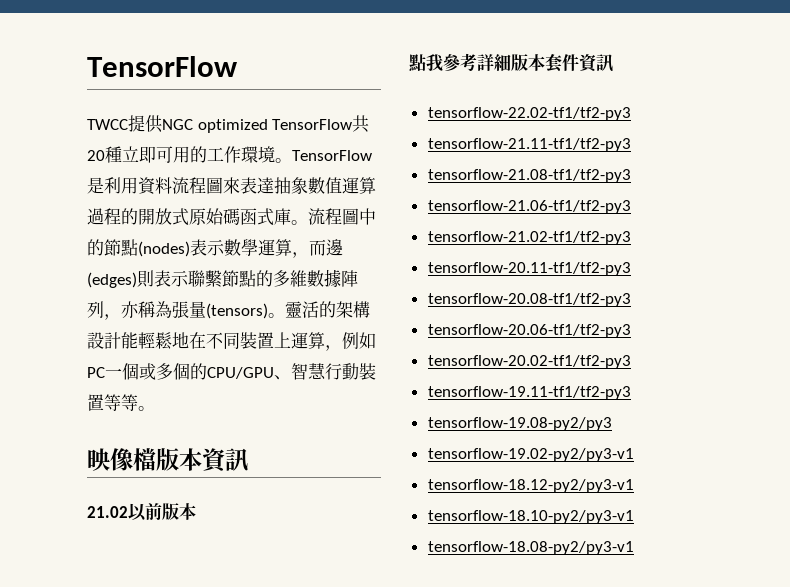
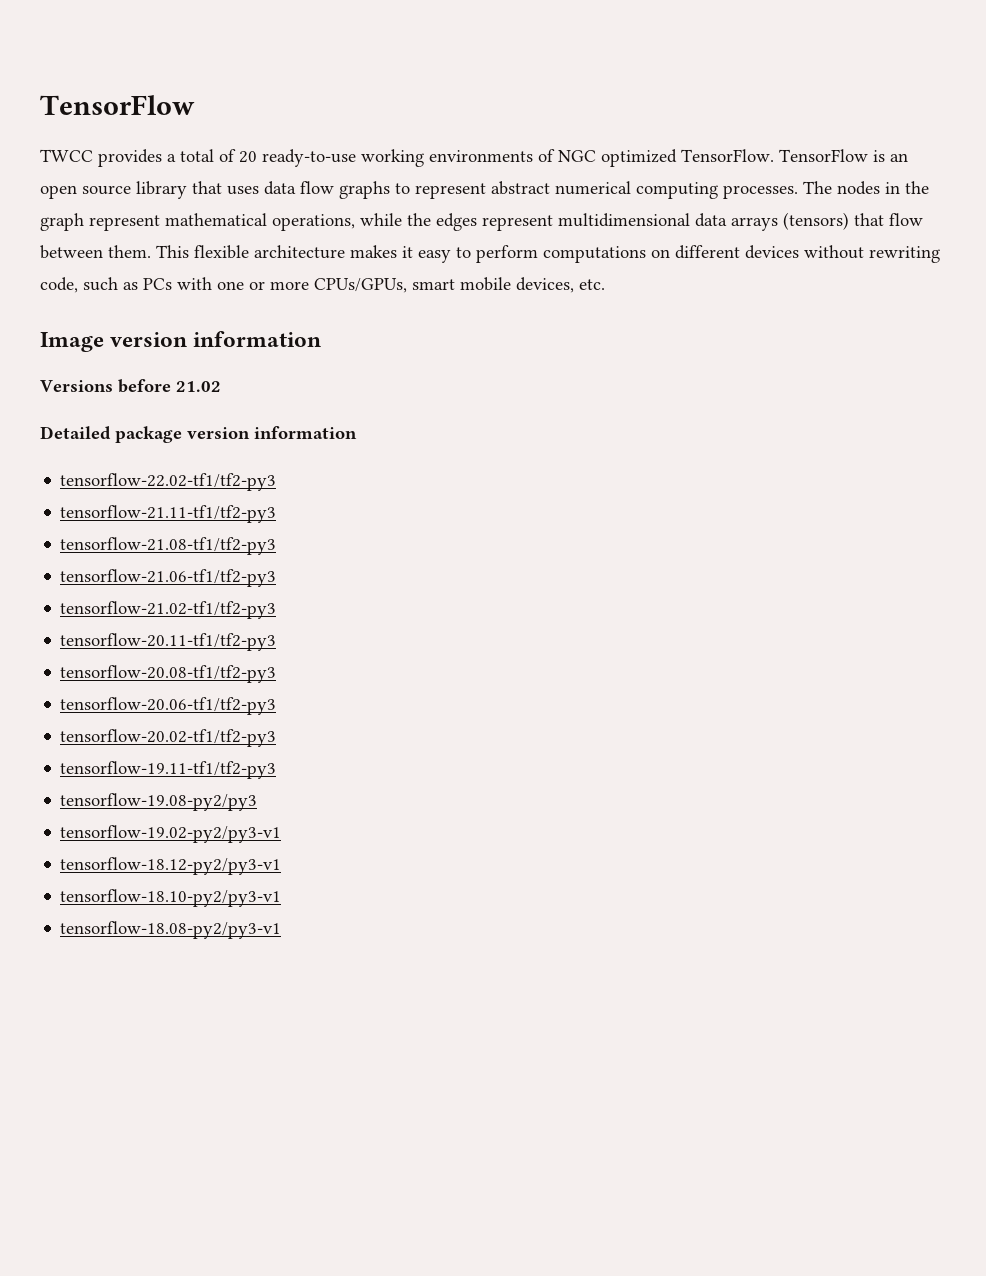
[128,115,370,133] [87,146,372,163] [87,177,376,195] [87,208,376,226] [87,239,343,258] [87,269,358,288] [87,301,370,320] [87,332,376,351] [87,363,376,380] [87,394,155,411] [87,448,248,473] [87,503,196,521] [409,53,613,72] 提供NGC optimized TensorFlow共20種立即可用的工作環境。TensorFlow是利用資料流程圖來表達抽象數值運算過程的開放式原始碼函式庫。流程圖中的節點(nodes)表示數學運算，而邊(edges)則表示聯繫節點的多維數據陣列，亦稱為張量(tensors)。靈活的架構設計能輕鬆地在不同裝置上運算，例如PC一個或多個的CPU/GPU、智慧行動裝置等等。 // 映像檔版本資訊 // 21.02以前版本 // 點我參考詳細版本套件資訊 -> [98,149,908,167] [40,181,929,199] [40,212,923,231] [40,245,940,263] [40,277,605,293] [40,331,322,352] [40,379,221,393] [40,426,357,443] provides a total of 20 ready-to-use working environments of NGC optimized TensorFlow. TensorFlow is an open source library that uses data flow graphs to represent abstract numerical computing processes. The nodes in the graph represent mathematical operations, while the edges represent multidimensional data arrays (tensors) that flow between them. This flexible architecture makes it easy to perform computations on different devices without rewriting code, such as PCs with one or more CPUs/GPUs, smart mobile devices, etc. // Image version information // Versions before 21.02 // Detailed package version information

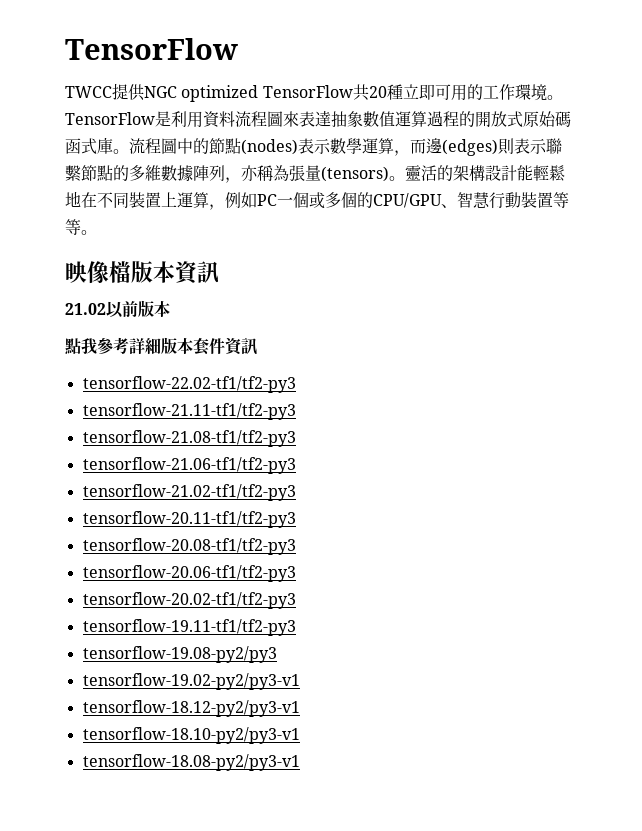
[98,149,908,167] [40,181,929,199] [40,212,923,231] [40,245,940,263] [40,277,605,293] [40,331,322,352] [40,379,221,393] [40,426,357,443] provides a total of 20 ready-to-use working environments of NGC optimized TensorFlow. TensorFlow is an open source library that uses data flow graphs to represent abstract numerical computing processes. The nodes in the graph represent mathematical operations, while the edges represent multidimensional data arrays (tensors) that flow between them. This flexible architecture makes it easy to perform computations on different devices without rewriting code, such as PCs with one or more CPUs/GPUs, smart mobile devices, etc. // Image version information // Versions before 21.02 // Detailed package version information -> [112,83,563,102] [65,110,571,128] [65,137,563,156] [65,165,565,183] [65,191,569,210] [65,219,97,235] [65,261,219,285] [65,300,170,318] [65,337,257,355] 提供NGC optimized TensorFlow共20種立即可用的工作環境。TensorFlow是利用資料流程圖來表達抽象數值運算過程的開放式原始碼函式庫。流程圖中的節點(nodes)表示數學運算，而邊(edges)則表示聯繫節點的多維數據陣列，亦稱為張量(tensors)。靈活的架構設計能輕鬆地在不同裝置上運算，例如PC一個或多個的CPU/GPU、智慧行動裝置等等。 // 映像檔版本資訊 // 21.02以前版本 // 點我參考詳細版本套件資訊

